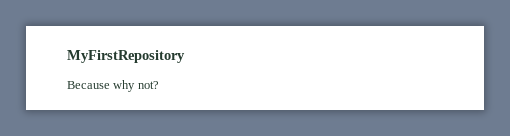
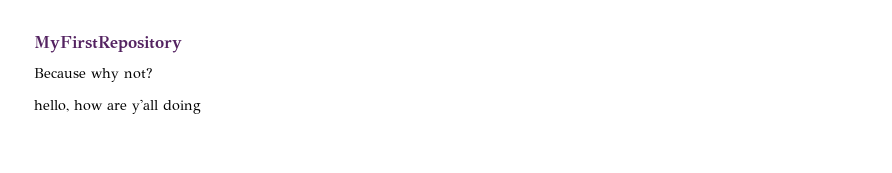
(159, 85) none -> [34,99,201,114] // hello, how are y'all doing

